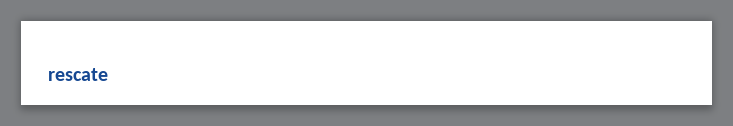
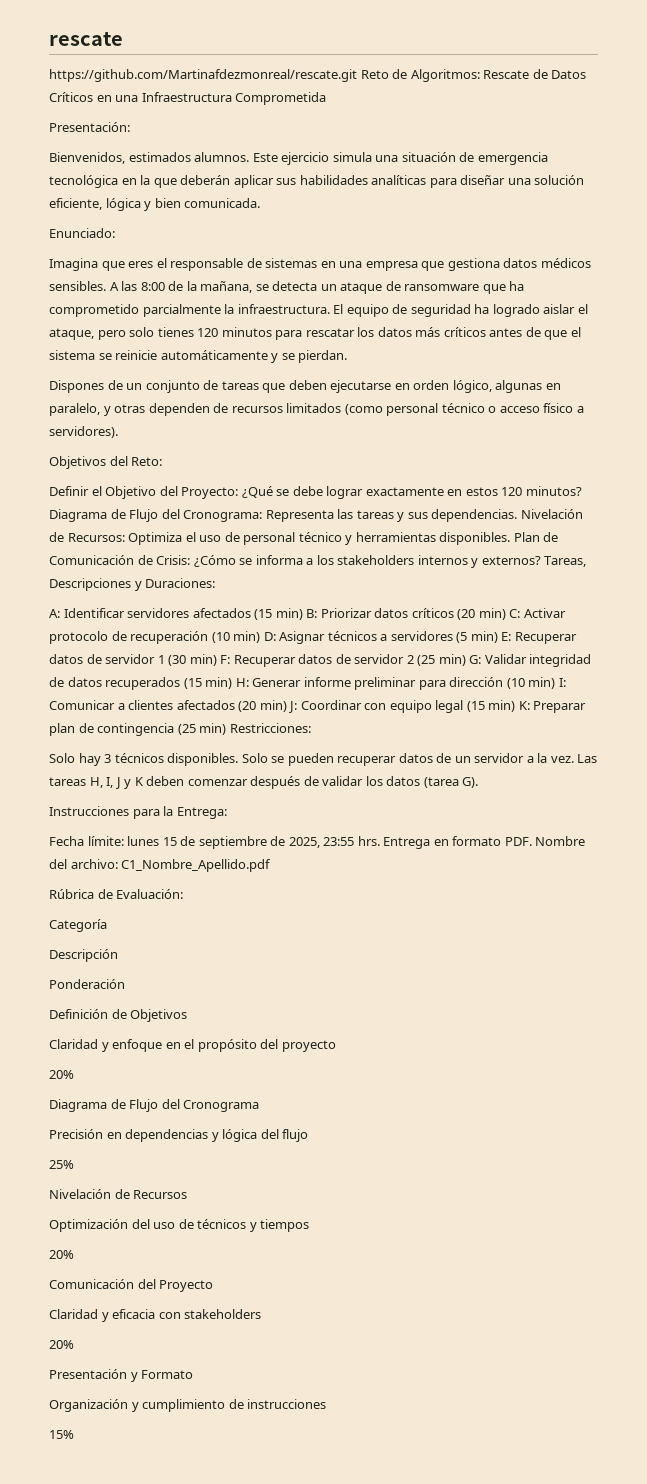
(108, 74) none -> [49,69,587,82] [49,92,327,105] [49,122,130,132] [49,152,548,165] [49,175,585,188] [49,198,261,211] [49,228,115,238] [49,258,591,271] [49,281,525,294] [49,304,588,317] [49,327,581,340] [49,350,348,363] [49,380,561,393] [49,403,584,416] [49,426,118,438] [49,456,163,469] [49,486,582,499] [49,509,583,522] [49,532,559,545] [49,555,587,568] [49,578,216,591] [49,608,566,620] [49,631,577,644] [49,654,592,667] [49,677,566,690] [49,700,587,713] [49,723,311,736] [49,753,598,766] [49,776,479,789] [49,806,227,819] [49,836,586,849] [49,859,272,872] [49,889,184,899] [49,919,107,932] [49,949,118,962] [49,979,125,989] [49,1009,188,1022] [49,1039,336,1052] [49,1070,74,1079] [49,1099,260,1112] [49,1129,309,1142] [49,1160,74,1169] [49,1189,188,1199] [49,1219,310,1232] [49,1250,74,1259] [49,1279,214,1292] [49,1309,262,1322] [49,1340,74,1349] [49,1369,194,1382] [49,1399,327,1412] [49,1430,74,1439] // https://github.com/Martinafdezmonreal/rescate.git Reto de Algoritmos: Rescate de Datos Críticos en una Infraestructura Comprometida // Presentación: // Bienvenidos, estimados alumnos. Este ejercicio simula una situación de emergencia tecnológica en la que deberán aplicar sus habilidades analíticas para diseñar una solución eficiente, lógica y bien comunicada. // Enunciado: // Imagina que eres el responsable de sistemas en una empresa que gestiona datos médicos sensibles. A las 8:00 de la mañana, se detecta un ataque de ransomware que ha comprometido parcialmente la infraestructura. El equipo de seguridad ha logrado aislar el ataque, pero solo tienes 120 minutos para rescatar los datos más críticos antes de que el sistema se reinicie automáticamente y se pierdan. // Dispones de un conjunto de tareas que deben ejecutarse en orden lógico, algunas en paralelo, y otras dependen de recursos limitados (como personal técnico o acceso físico a servidores). // Objetivos del Reto: // Definir el Objetivo del Proyecto: ¿Qué se debe lograr exactamente en estos 120 minutos? Diagrama de Flujo del Cronograma: Representa las tareas y sus dependencias. Nivelación de Recursos: Optimiza el uso de personal técnico y herramientas disponibles. Plan de Comunicación de Crisis: ¿Cómo se informa a los stakeholders internos y externos? Tareas, Descripciones y Duraciones: // A: Identificar servidores afectados (15 min) B: Priorizar datos críticos (20 min) C: Activar protocolo de recuperación (10 min) D: Asignar técnicos a servidores (5 min) E: Recuperar datos de servidor 1 (30 min) F: Recuperar datos de servidor 2 (25 min) G: Validar integridad de datos recuperados (15 min) H: Generar informe preliminar para dirección (10 min) I: Comunicar a clientes afectados (20 min) J: Coordinar con equipo legal (15 min) K: Preparar plan de contingencia (25 min) Restricciones: // Solo hay 3 técnicos disponibles. Solo se pueden recuperar datos de un servidor a la vez. Las tareas H, I, J y K deben comenzar después de validar los datos (tarea G). // Instrucciones para la Entrega: // Fecha límite: lunes 15 de septiembre de 2025, 23:55 hrs. Entrega en formato PDF. Nombre del archivo: C1_Nombre_Apellido.pdf // Rúbrica de Evaluación: // Categoría // Descripción // Ponderación // Definición de Objetivos // Claridad y enfoque en el propósito del proyecto // 20% // Diagrama de Flujo del Cronograma // Precisión en dependencias y lógica del flujo // 25% // Nivelación de Recursos // Optimización del uso de técnicos y tiempos // 20% // Comunicación del Proyecto // Claridad y eficacia con stakeholders // 20% // Presentación y Formato // Organización y cumplimiento de instrucciones // 15%

